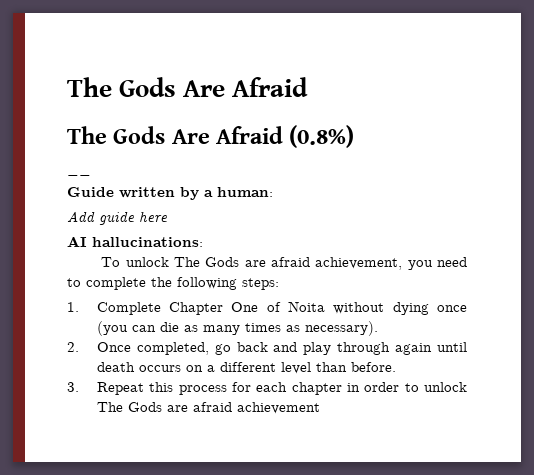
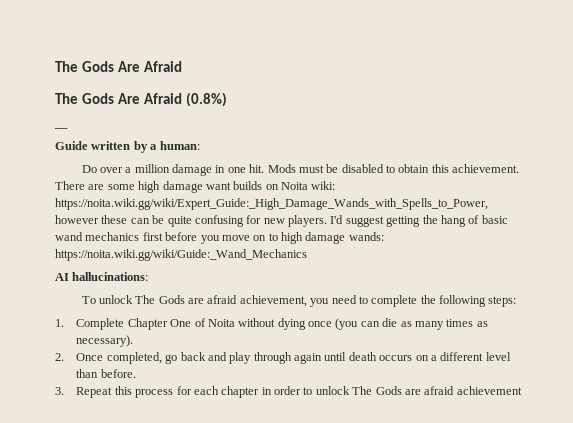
[67,211,168,225] Add guide here -> [81,164,520,176] [55,181,336,193] [55,198,488,210] [55,215,508,227] [55,232,384,244] [55,249,307,261] Do over a million damage in one hit. Mods must be disabled to obtain this achievement. There are some high damage want builds on Noita wiki: https://noita.wiki.gg/wiki/Expert_Guide:_High_Damage_Wands_with_Spells_to_Power, however these can be quite confusing for new players. I'd suggest getting the hang of basic wand mechanics first before you move on to high damage wands: https://noita.wiki.gg/wiki/Guide:_Wand_Mechanics

